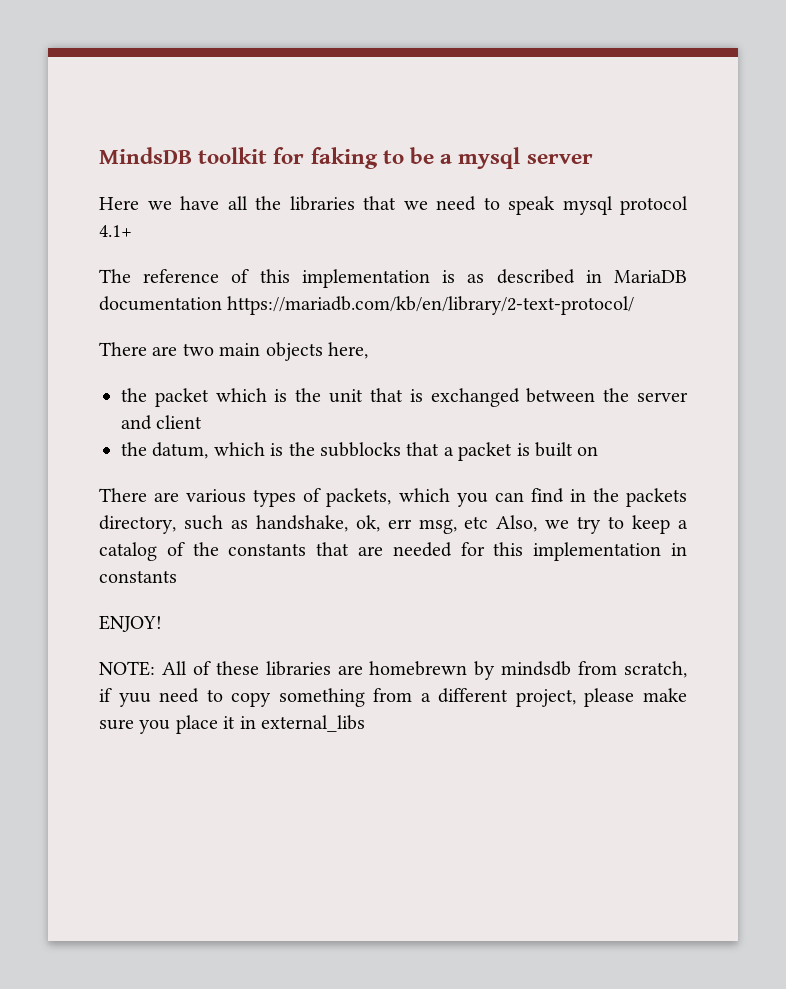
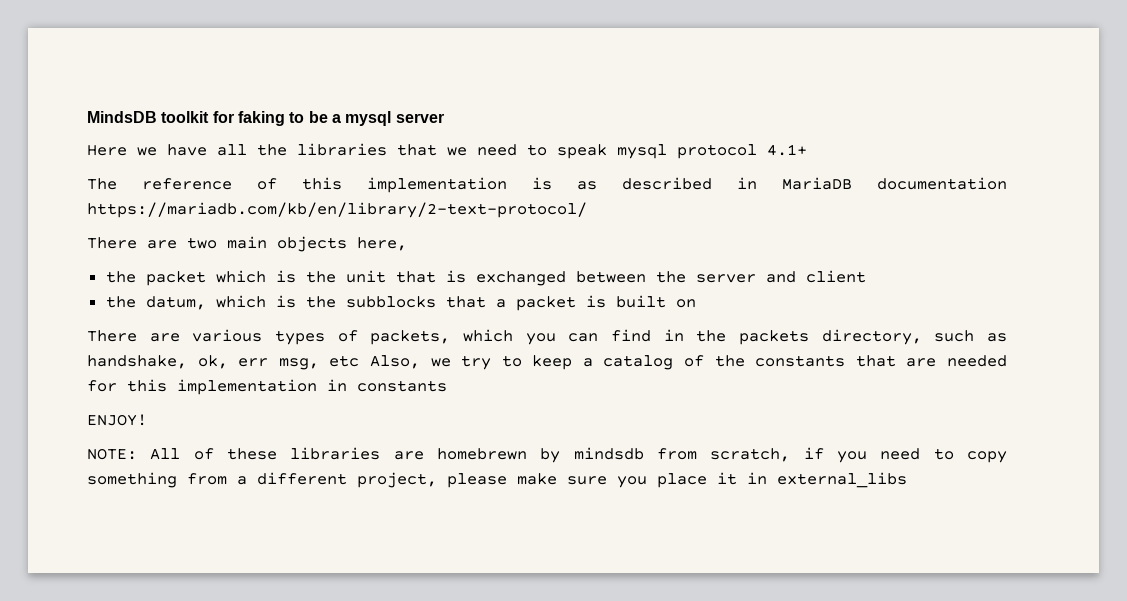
[118,693,151,707] yuu -> [837,451,868,463] you

